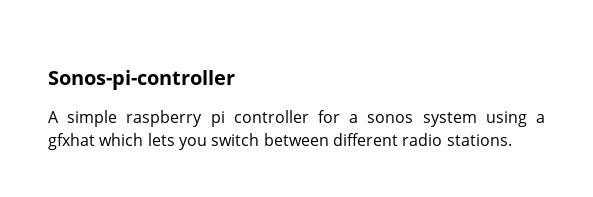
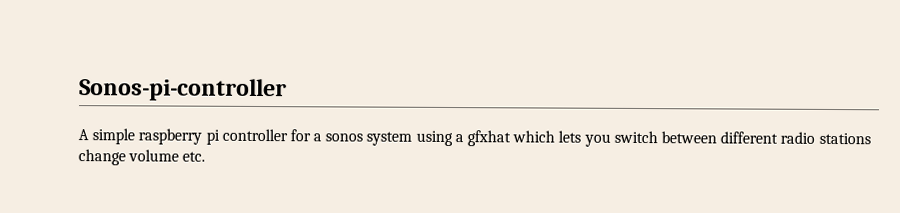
[446,134,512,146] stations. -> [818,132,871,145] [78,149,206,166] stations change volume etc.

